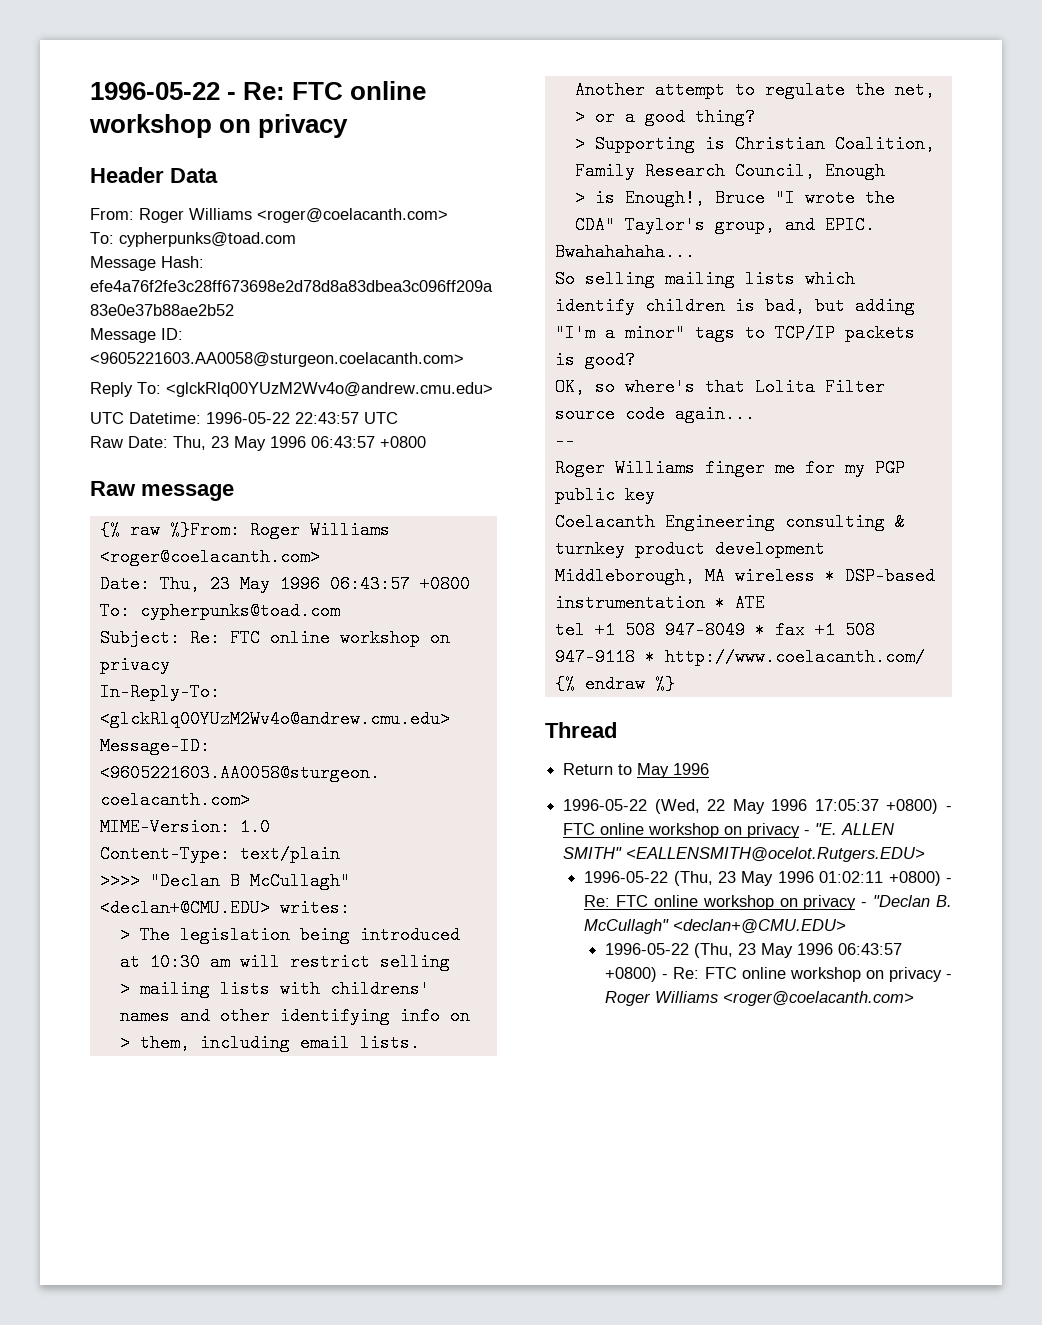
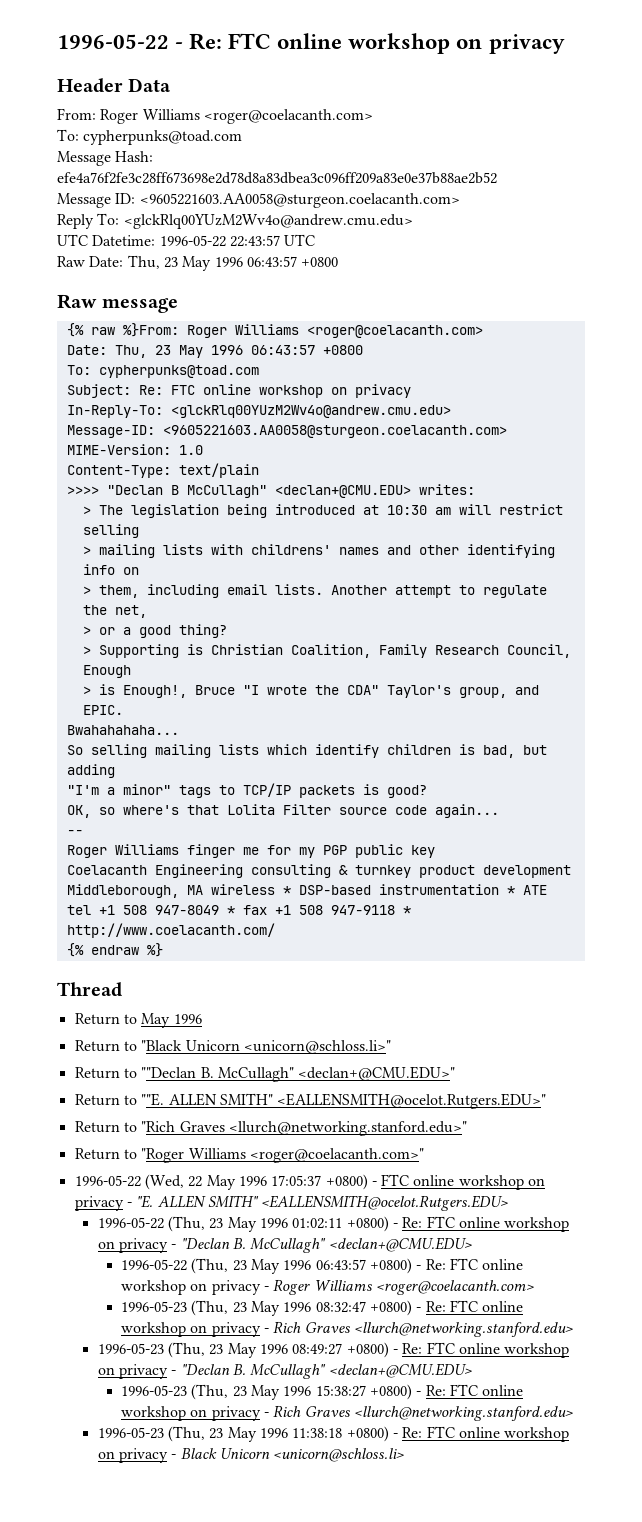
(710, 769) none -> [74,1040,391,1054] [74,1066,456,1082] [74,1093,547,1109] [74,1121,467,1136] [74,1148,424,1163] // Return to "Black Unicorn <unicorn@schloss.li>" // Return to ""Declan B. McCullagh" <declan+@CMU.EDU>" // Return to ""E. ALLEN SMITH" <EALLENSMITH@ocelot.Rutgers.EDU>" // Return to "Rich Graves <llurch@networking.stanford.edu>" // Return to "Roger Williams <roger@coelacanth.com>"
(915, 998) none -> [121,1300,524,1316] [121,1321,574,1337] [97,1342,570,1358] [97,1363,472,1379] [121,1384,524,1400] [121,1405,574,1421] [97,1426,570,1442] [97,1448,405,1463] // 1996-05-23 (Thu, 23 May 1996 08:32:47 +0800) - Re: FTC online workshop on privacy - Rich Graves <llurch@networking.stanford.edu> // 1996-05-23 (Thu, 23 May 1996 08:49:27 +0800) - Re: FTC online workshop on privacy - "Declan B. McCullagh" <declan+@CMU.EDU> // 1996-05-23 (Thu, 23 May 1996 15:38:27 +0800) - Re: FTC online workshop on privacy - Rich Graves <llurch@networking.stanford.edu> // 1996-05-23 (Thu, 23 May 1996 11:38:18 +0800) - Re: FTC online workshop on privacy - Black Unicorn <unicorn@schloss.li>

